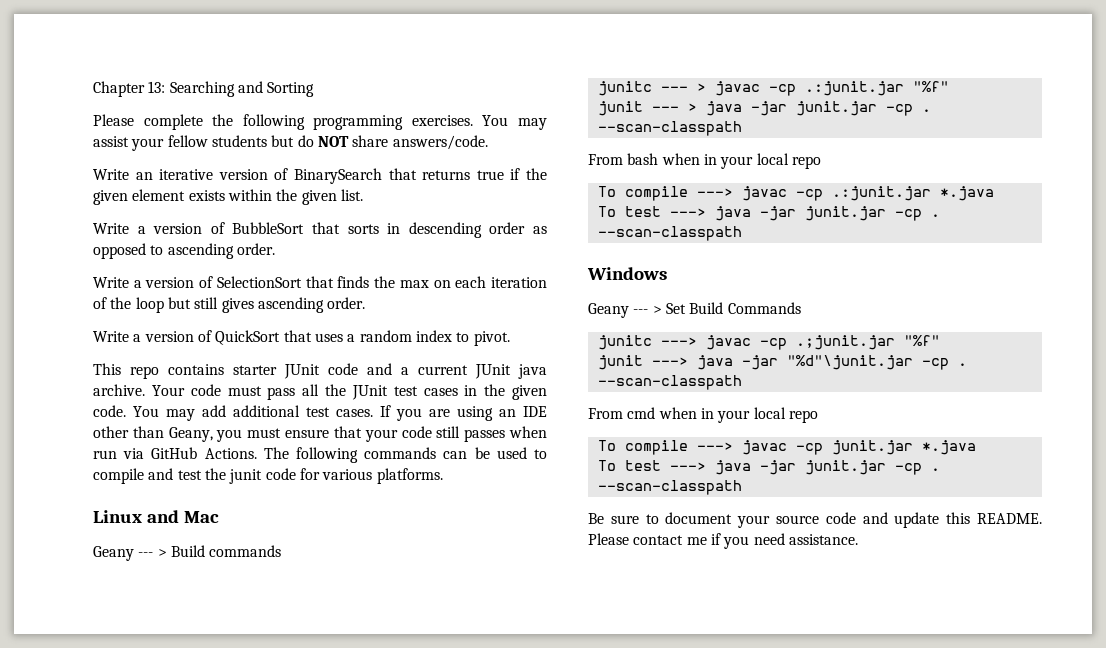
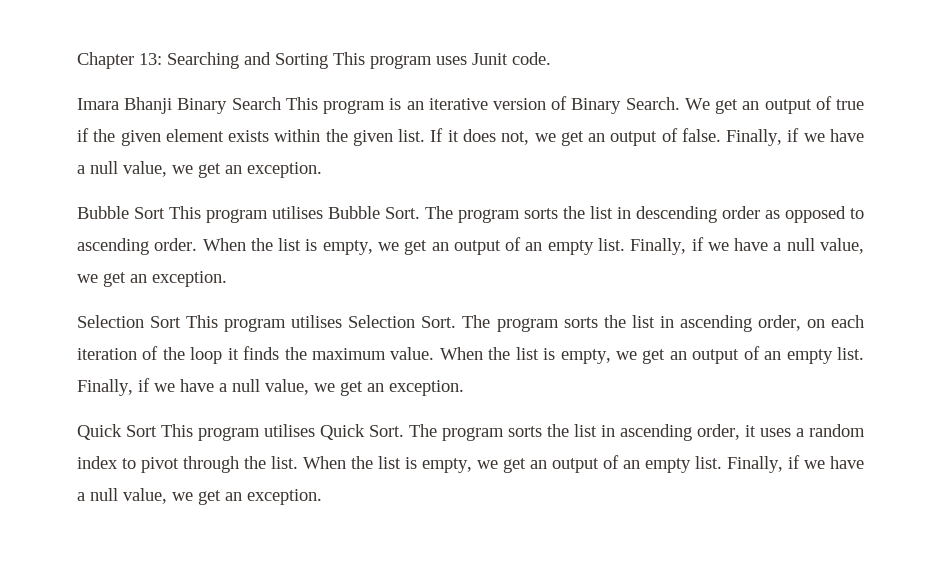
[93,114,547,130] [93,135,488,151] [93,168,471,184] // Please complete the following programming exercises. You may assist your fellow students but do NOT share answers/code. // Write an iterative version of BinarySearch that returns -> [333,52,551,69] [77,96,832,114] This program uses Junit code. // Imara Bhanji Binary Search This program is an iterative version of Binary Search. We get an output of
[93,222,379,234] // Write a version of BubbleSort that sorts -> [430,128,864,146] [77,161,322,178] [77,206,613,223] If it does not, we get an output of false. Finally, if we have a null value, we get an exception. // Bubble Sort This program utilises Bubble Sort. The program sorts the list
[93,276,429,288] // Write a version of SelectionSort that finds the max -> [202,237,865,255] [77,271,227,287] [77,315,801,332] When the list is empty, we get an output of an empty list. Finally, if we have a null value, we get an exception. // Selection Sort This program utilises Selection Sort. The program sorts the list in ascending order,
[167,297,366,313] [93,330,312,345] but still gives ascending order. // Write a version of QuickSort that -> [227,346,865,364] [77,378,464,396] [77,424,756,441] it finds the maximum value. When the list is empty, we get an output of an empty list. Finally, if we have a null value, we get an exception. // Quick Sort This program utilises Quick Sort. The program sorts the list in ascending order, it
[473,331,510,346] [93,363,547,379] [93,384,547,400] [93,405,547,421] [93,426,547,442] [93,447,547,463] [93,468,443,484] [93,510,219,523] [93,545,282,561] [597,81,949,96] [597,101,931,116] [597,121,742,136] [588,153,821,169] [597,186,994,201] [597,206,940,221] [597,226,742,241] [587,267,667,280] [588,302,801,318] [597,335,940,350] [597,355,967,370] [597,375,742,390] [588,407,818,423] [597,440,976,455] [597,460,940,475] [597,480,742,495] [588,512,1042,528] [588,533,858,549] pivot. // This repo contains starter JUnit code and a current JUnit java archive. Your code must pass all the JUnit test cases in the given code. You may add additional test cases. If you are using an IDE other than Geany, you must ensure that your code still passes when run via GitHub Actions. The following commands can be used to compile and test the junit code for various platforms. // Linux and Mac // Geany --- > Build commands // junitc --- > javac -cp .:junit.jar "%f" // junit --- > java -jar junit.jar -cp . --scan-classpath // From bash when in your local repo // To compile ---> javac -cp .:junit.jar *.java // To test ---> java -jar junit.jar -cp . --scan-classpath // Windows // Geany --- > Set Build Commands // junitc ---> javac -cp .;junit.jar "%f" // junit ---> java -jar "%d"\junit.jar -cp . --scan-classpath // From cmd when in your local repo // To compile ---> javac -cp junit.jar *.java // To test ---> java -jar junit.jar -cp . --scan-classpath // Be sure to document your source code and update this README. Please contact me if you need assistance. -> [141,455,864,473] [77,488,322,505] pivot through the list. When the list is empty, we get an output of an empty list. Finally, if we have a null value, we get an exception.

